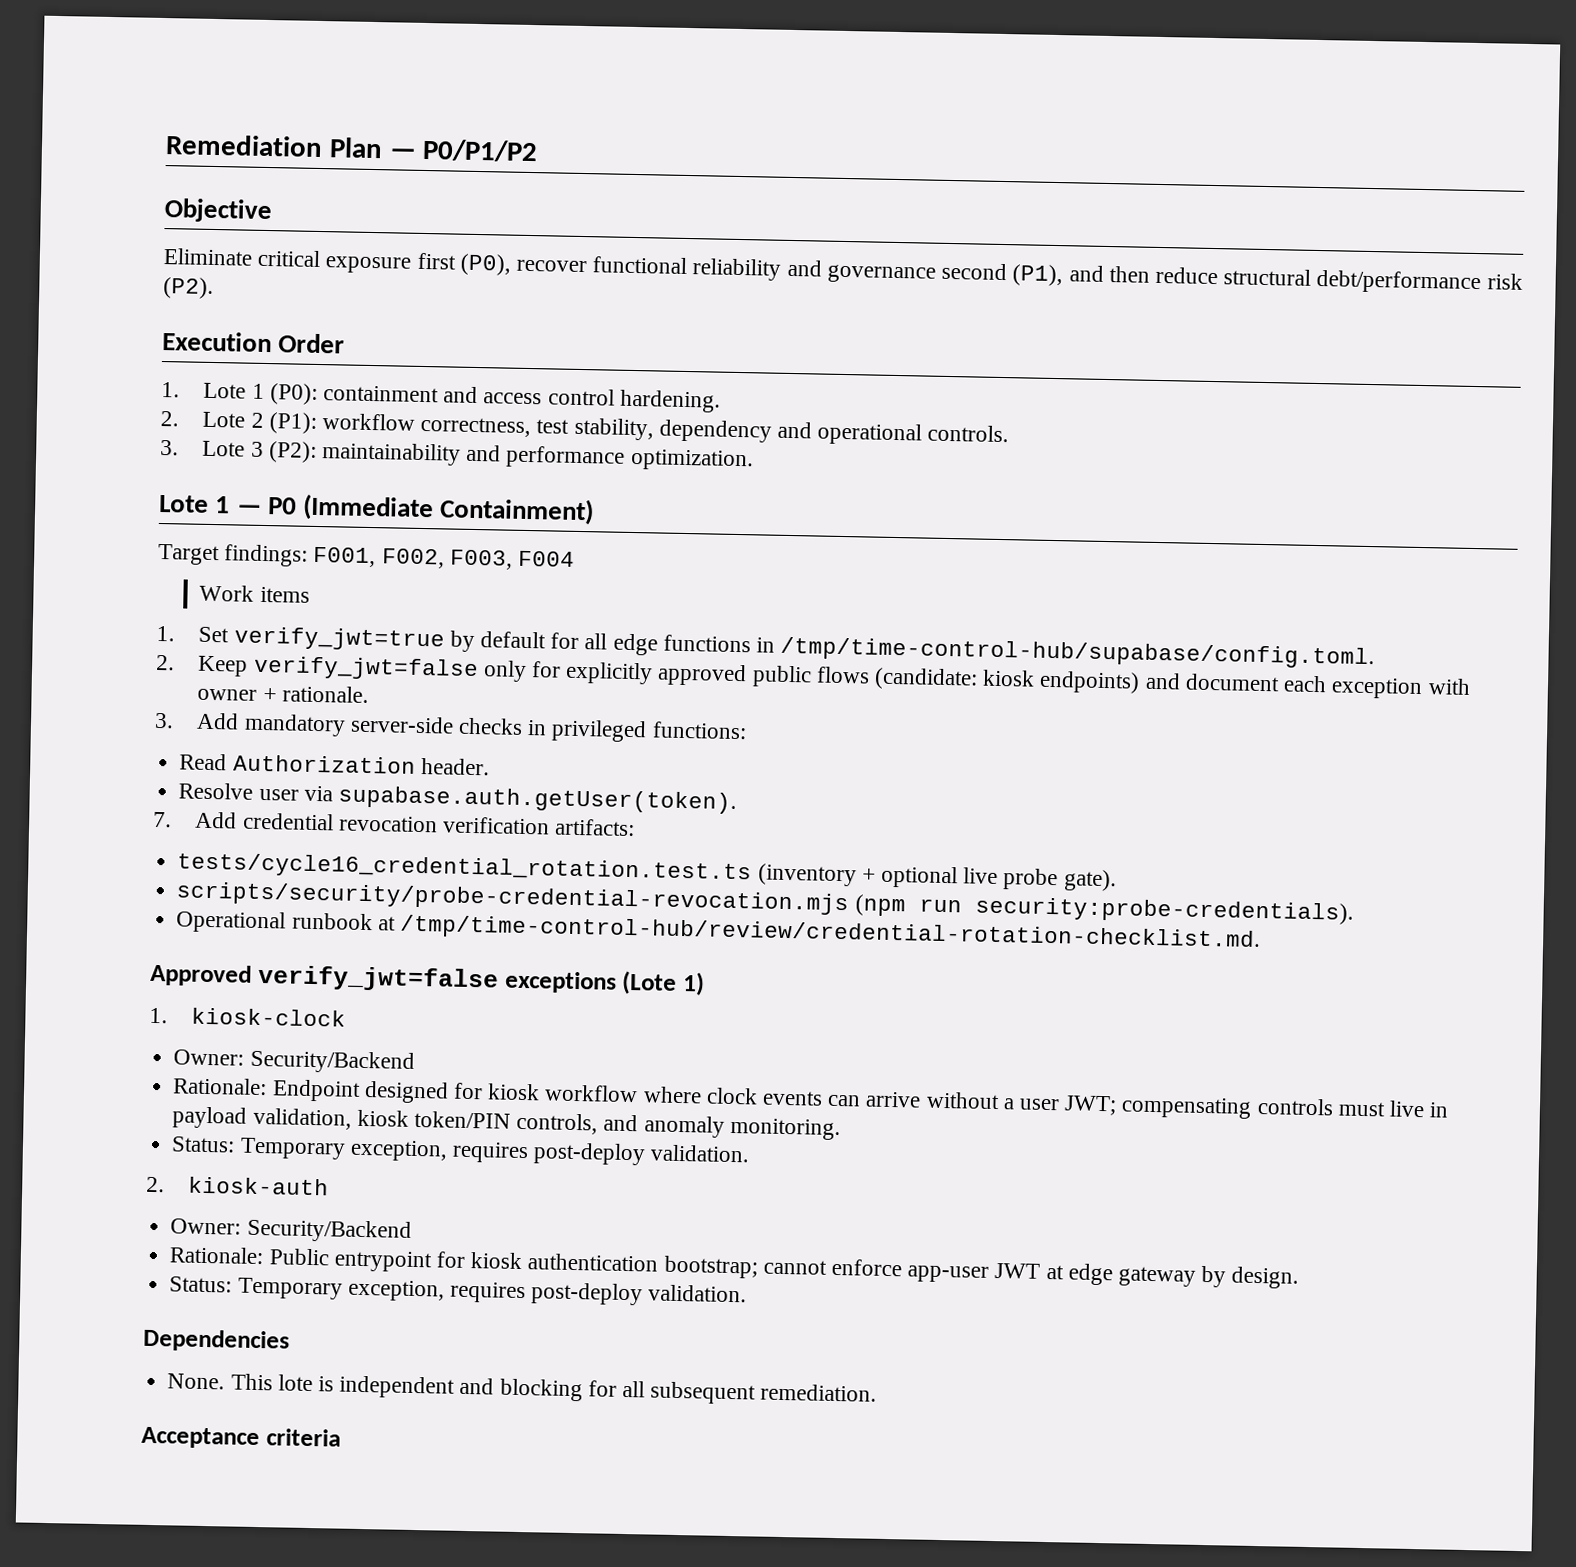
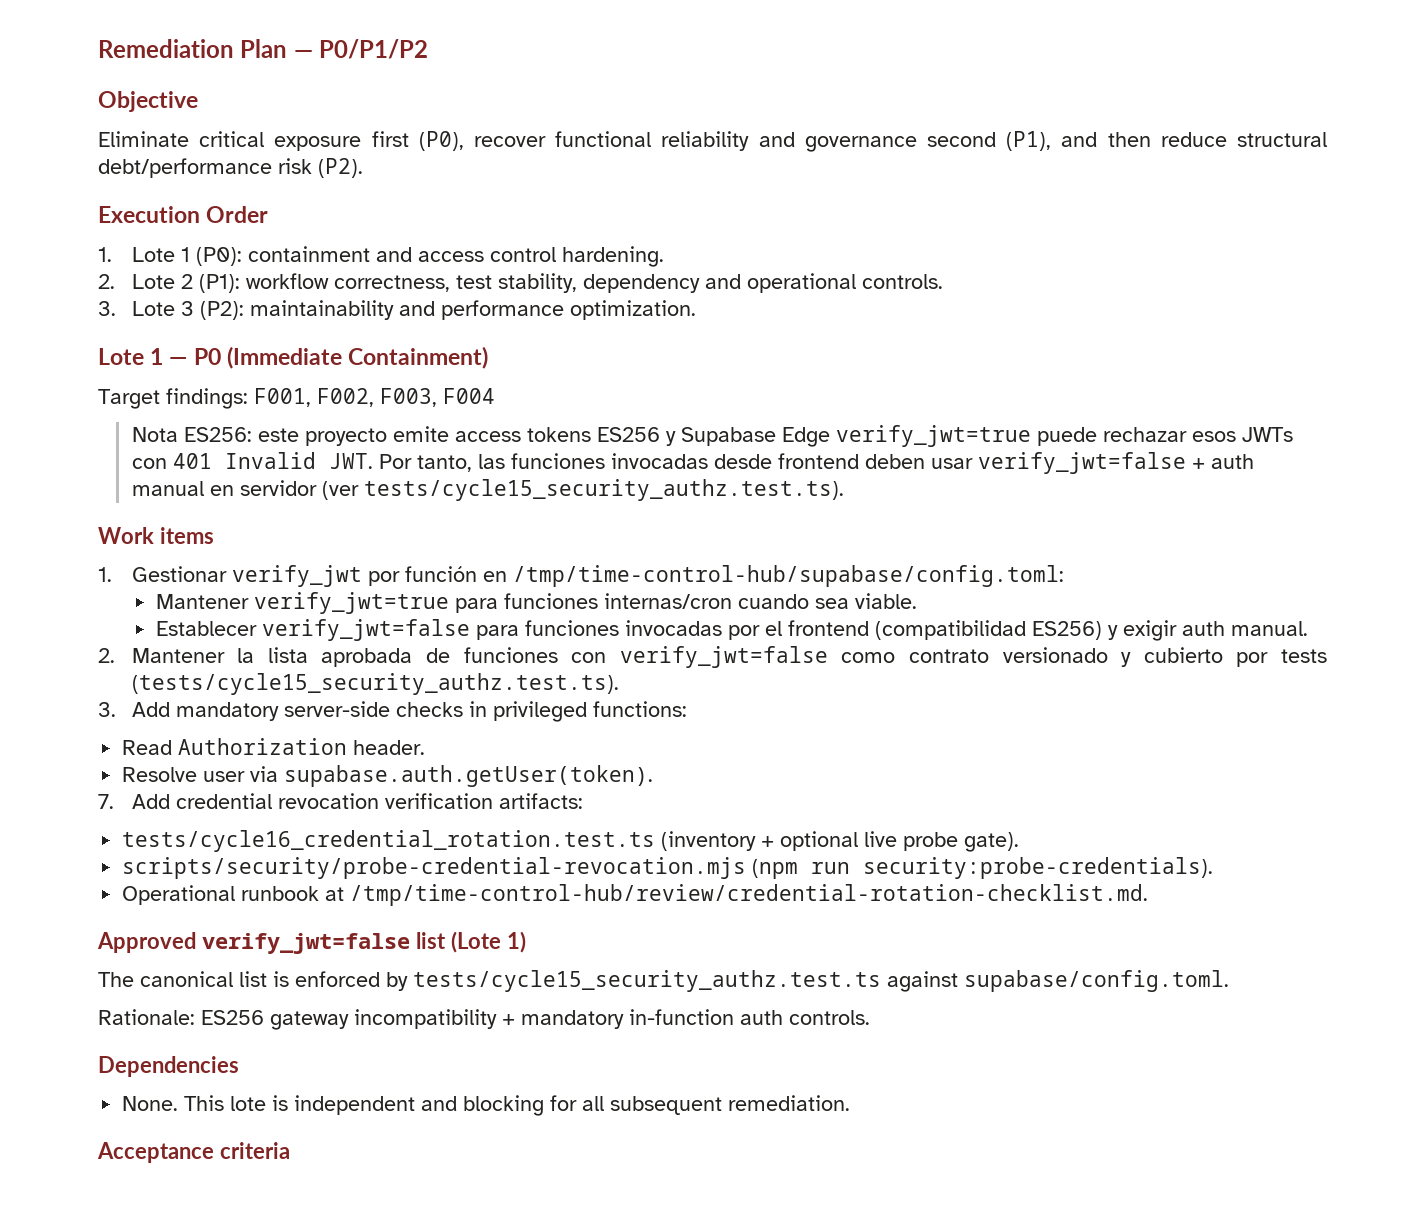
[199,584,310,603] [156,625,1376,670] [156,654,1471,700] [197,685,369,704] Work items // 1. Set verify_jwt=true by default for all edge functions in /tmp/time-control-hub/supabase/config.toml. // 2. Keep verify_jwt=false only for explicitly approved public flows (candidate: kiosk endpoints) and document each exception with owner + rationale. -> [131,425,1293,447] [131,452,1254,474] [131,479,844,501] [98,527,214,544] [98,565,1064,587] [155,592,917,614] [155,619,1308,641] [98,646,1327,668] [131,673,619,695] Nota ES256: este proyecto emite access tokens ES256 y Supabase Edge verify_jwt=true puede rechazar esos JWTs con 401 Invalid JWT. Por tanto, las funciones invocadas desde frontend deben usar verify_jwt=false + auth manual en servidor (ver tests/cycle15_security_authz.test.ts). // Work items // 1. Gestionar verify_jwt por función en /tmp/time-control-hub/supabase/config.toml: // Mantener verify_jwt=true para funciones internas/cron cuando sea viable. // Establecer verify_jwt=false para funciones invocadas por el frontend (compatibilidad ES256) y exigir auth manual. // 2. Mantener la lista aprobada de funciones con verify_jwt=false como contrato versionado y cubierto por tests (tests/cycle15_security_authz.test.ts).
[503,970,617,994] exceptions -> [415,932,446,949] list
[149,1007,347,1027] [173,1049,415,1074] [172,1077,1450,1119] [172,1106,841,1141] [171,1136,751,1166] [146,1176,330,1196] [170,1218,412,1243] [169,1246,1300,1289] [169,1276,748,1306] 1. kiosk-clock // Owner: Security/Backend // Rationale: Endpoint designed for kiosk workflow where clock events can arrive without a user JWT; compensating controls must live in payload validation, kiosk token/PIN controls, and anomaly monitoring. // Status: Temporary exception, requires post-deploy validation. // 2. kiosk-auth // Owner: Security/Backend // Rationale: Public entrypoint for kiosk authentication bootstrap; cannot enforce app-user JWT at edge gateway by design. // Status: Temporary exception, requires post-deploy validation. -> [98,970,1229,992] [98,1009,870,1030] The canonical list is enforced by tests/cycle15_security_authz.test.ts against supabase/config.toml. // Rationale: ES256 gateway incompatibility + mandatory in-function auth controls.

